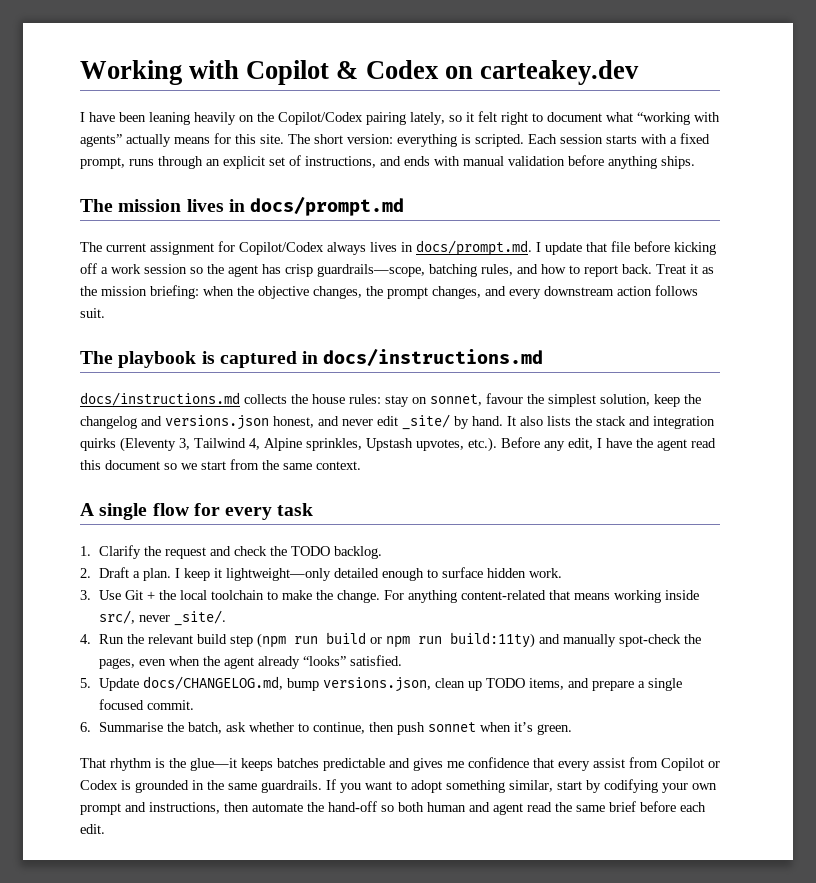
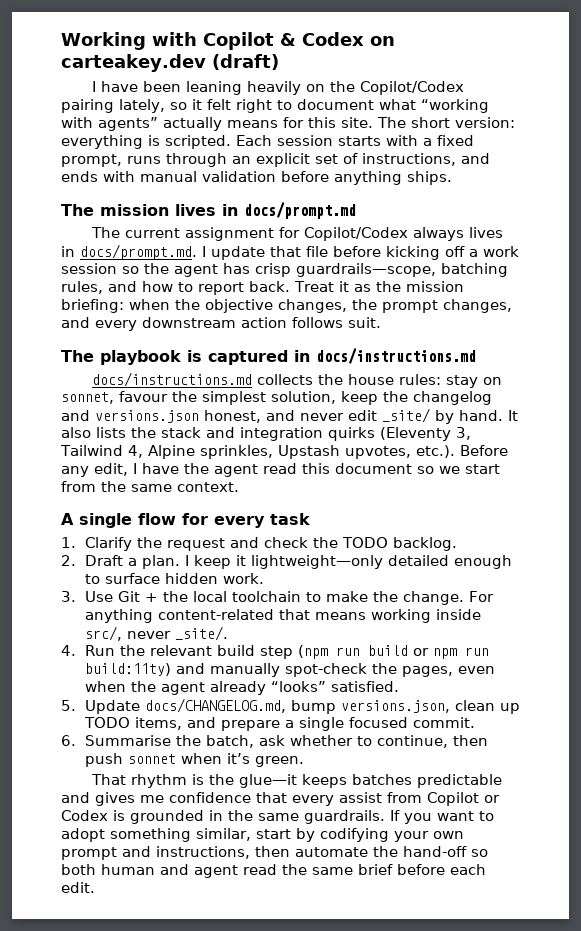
(639, 72) none -> [211,54,279,70] (draft)

